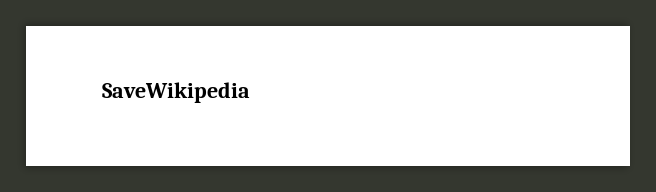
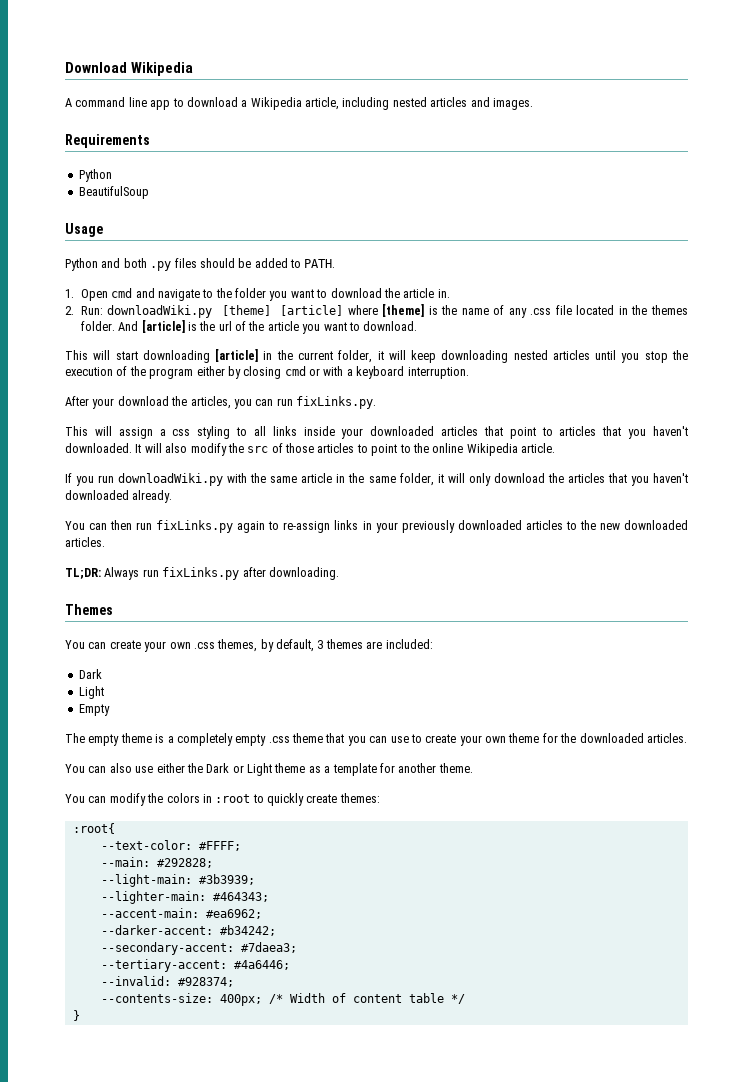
[102,82,250,103] SaveWikipedia -> [65,62,193,76] [65,97,533,110] [65,134,150,148] [78,169,112,182] [78,186,149,199] [65,223,103,237] [65,258,336,271] [65,288,450,301] [65,304,689,318] [80,320,418,334] [65,349,689,363] [65,366,469,379] [65,396,376,409] [65,426,689,439] [65,443,555,456] [65,473,688,486] [65,490,173,503] [65,520,688,533] [65,537,105,547] [65,567,339,580] [65,604,113,615] [65,639,433,652] [78,669,102,679] [78,686,104,699] [78,704,110,716] [65,733,687,746] [65,763,473,776] [65,793,380,806] [72,823,115,834] [100,840,241,851] [100,857,213,868] [100,874,255,887] [100,891,269,904] [100,908,262,919] [100,925,276,936] [100,942,297,955] [100,959,290,972] [100,976,234,987] [100,993,465,1006] [72,1010,80,1021] Download Wikipedia // A command line app to download a Wikipedia article, including nested articles and images. // Requirements // Python // BeautifulSoup // Usage // Python and both .py files should be added to PATH. // 1. Open cmd and navigate to the folder you want to download the article in. // 2. Run: downloadWiki.py [theme] [article] where [theme] is the name of any .css file located in the themes folder. And [article] is the url of the article you want to download. // This will start downloading [article] in the current folder, it will keep downloading nested articles until you stop the execution of the program either by closing cmd or with a keyboard interruption. // After your download the articles, you can run fixLinks.py. // This will assign a css styling to all links inside your downloaded articles that point to articles that you haven't downloaded. It will also modify the src of those articles to point to the online Wikipedia article. // If you run downloadWiki.py with the same article in the same folder, it will only download the articles that you haven't downloaded already. // You can then run fixLinks.py again to re-assign links in your previously downloaded articles to the new downloaded articles. // TL;DR: Always run fixLinks.py after downloading. // Themes // You can create your own .css themes, by default, 3 themes are included: // Dark // Light // Empty // The empty theme is a completely empty .css theme that you can use to create your own theme for the downloaded articles. // You can also use either the Dark or Light theme as a template for another theme. // You can modify the colors in :root to quickly create themes: // :root{ // --text-color: #FFFF; // --main: #292828; // --light-main: #3b3939; // --lighter-main: #464343; // --accent-main: #ea6962; // --darker-accent: #b34242; // --secondary-accent: #7daea3; // --tertiary-accent: #4a6446; // --invalid: #928374; // --contents-size: 400px; /* Width of content table */ // }

